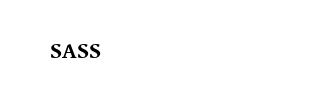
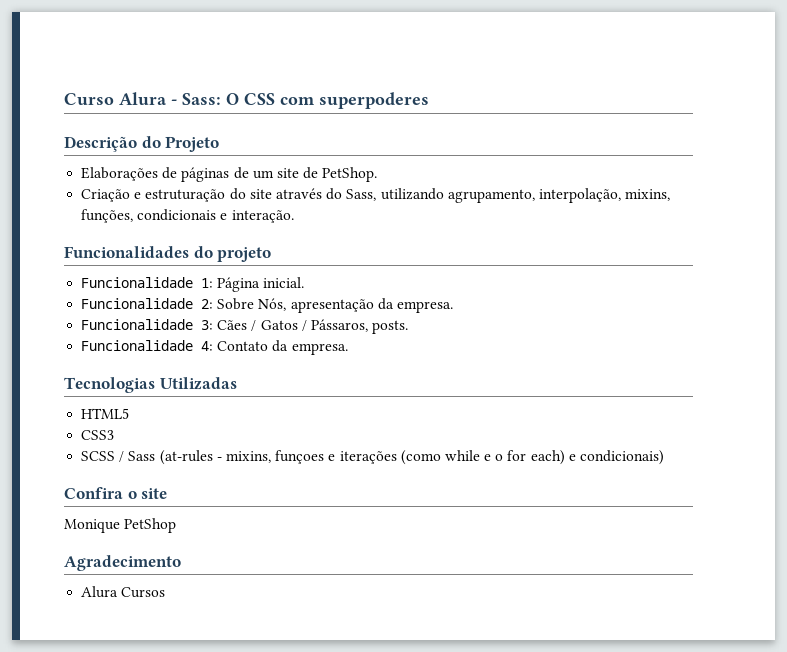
[50,44,101,58] SASS -> [64,92,429,109] [64,136,220,152] [81,167,378,182] [81,188,671,203] [81,209,294,223] [64,246,272,262] [81,277,305,292] [81,298,453,313] [81,319,409,334] [81,340,348,355] [64,377,237,393] [81,408,130,419] [81,430,115,440] [81,450,665,465] [64,487,168,499] [64,518,177,533] [64,555,181,571] [81,586,166,598] Curso Alura - Sass: O CSS com superpoderes // Descrição do Projeto // Elaborações de páginas de um site de PetShop. // Criação e estruturação do site através do Sass, utilizando agrupamento, interpolação, mixins, funções, condicionais e interação. // Funcionalidades do projeto // Funcionalidade 1: Página inicial. // Funcionalidade 2: Sobre Nós, apresentação da empresa. // Funcionalidade 3: Cães / Gatos / Pássaros, posts. // Funcionalidade 4: Contato da empresa. // Tecnologias Utilizadas // HTML5 // CSS3 // SCSS / Sass (at-rules - mixins, funçoes e iterações (como while e o for each) e condicionais) // Confira o site // Monique PetShop // Agradecimento // Alura Cursos

